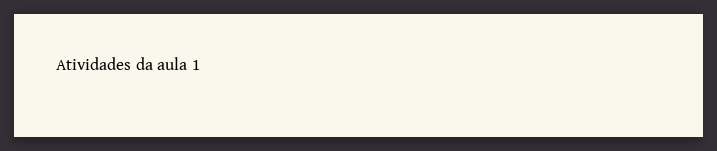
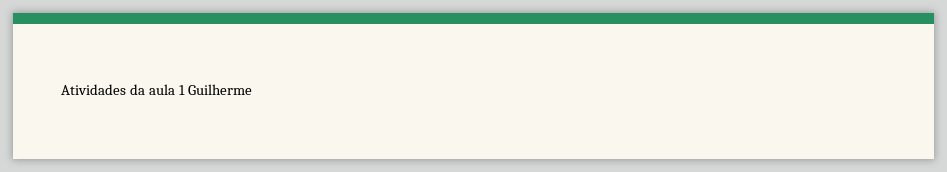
(200, 65) none -> [187,84,252,95] Guilherme

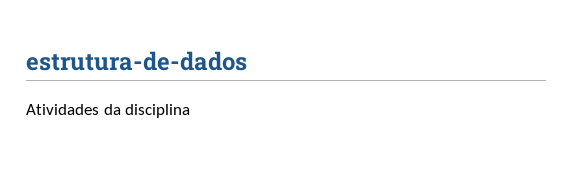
(61, 89) none -> [26,51,247,71] estrutura-de-dados //
[148,84,252,95] aula 1 Guilherme -> [125,104,191,118] disciplina

